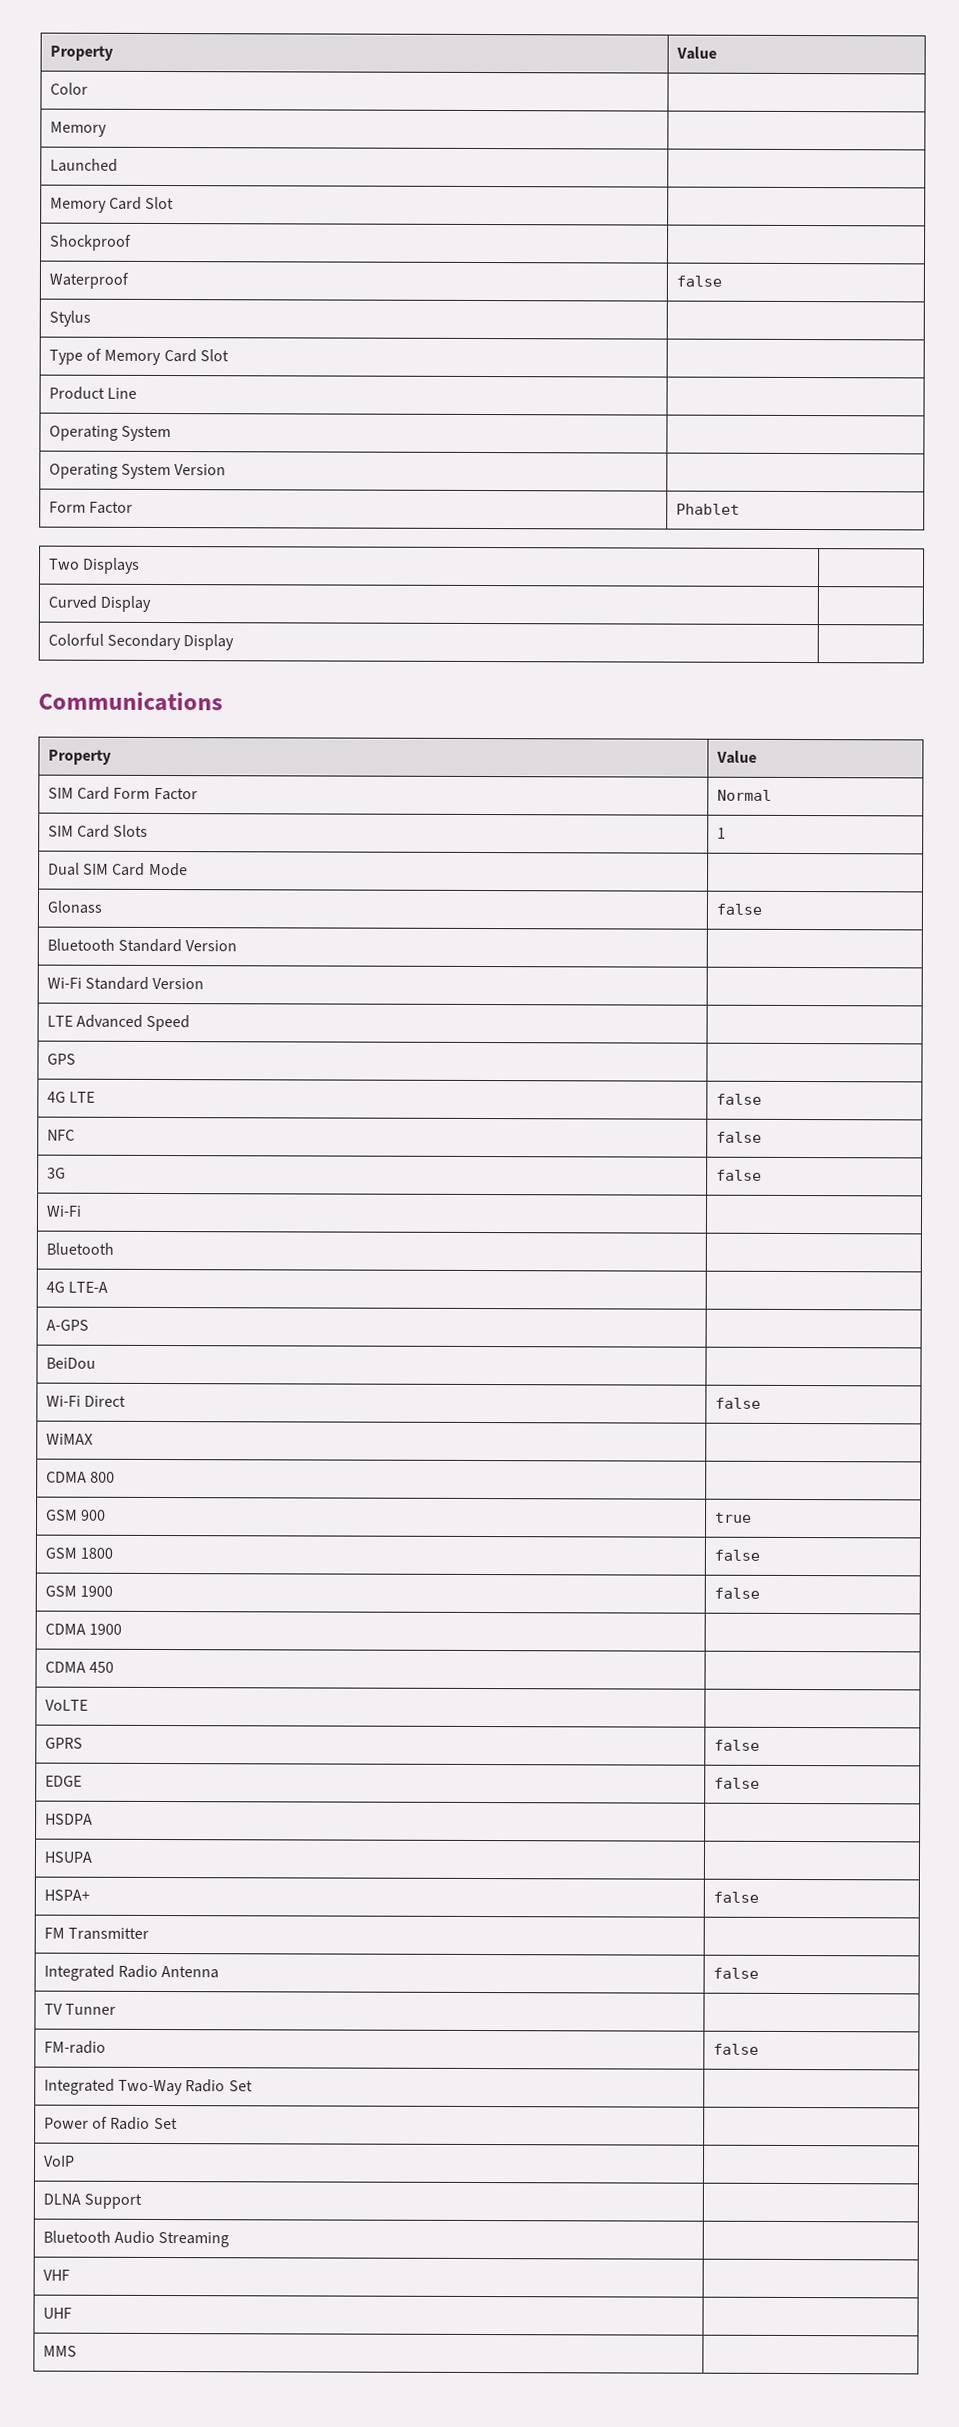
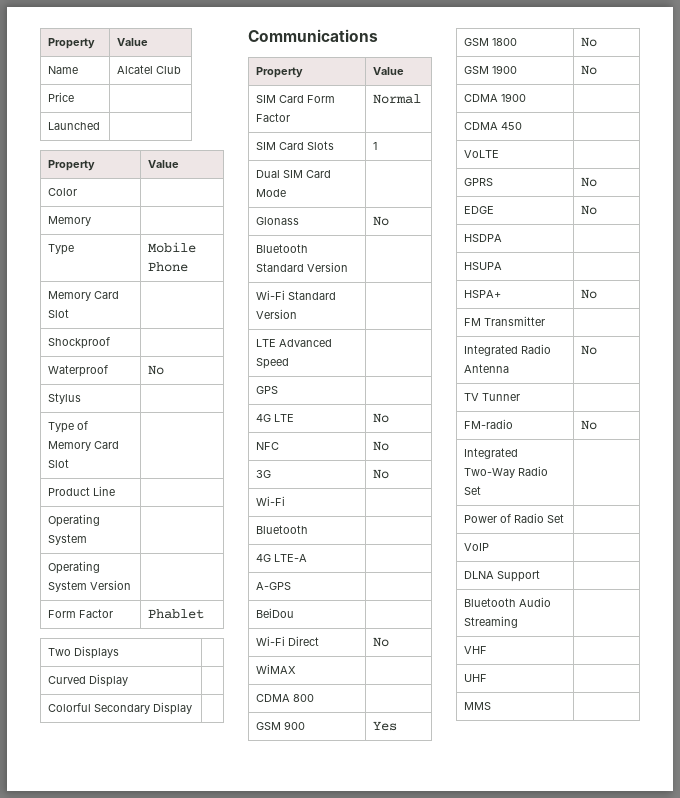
[49,45,114,61] [675,46,717,60] Property | Value -> [48,38,96,49] [117,38,149,46] [48,66,79,74] [117,65,182,74] [48,92,75,102] [48,122,101,130] [48,160,96,171] [148,160,180,168] Property | Value // Name | Alcatel Club // Price | // Launched | // Property | Value
[49,158,118,172] Launched | -> [48,244,75,255] [148,242,197,253] [148,262,189,272] Type | Mobile Phone
[675,275,722,287] false -> [148,365,165,375] No
[715,903,762,915] false -> [373,216,390,226] No
[715,1093,762,1105] false -> [373,413,390,423] No
[715,1131,762,1143] false -> [373,441,390,451] No
[715,1169,762,1181] false -> [373,469,390,479] No
[714,1397,761,1409] false -> [373,637,390,647] No
[714,1512,752,1523] true -> [373,721,398,731] Yes
[713,1549,760,1561] false -> [581,37,598,47] No
[713,1587,760,1599] false -> [581,65,598,75] No
[713,1739,760,1751] false -> [581,177,598,187] No
[713,1777,760,1789] false -> [581,205,598,215] No
[712,1891,759,1903] false -> [581,289,598,299] No
[712,1967,759,1979] false -> [581,345,598,355] No
[712,2043,759,2055] false -> [581,420,598,430] No

